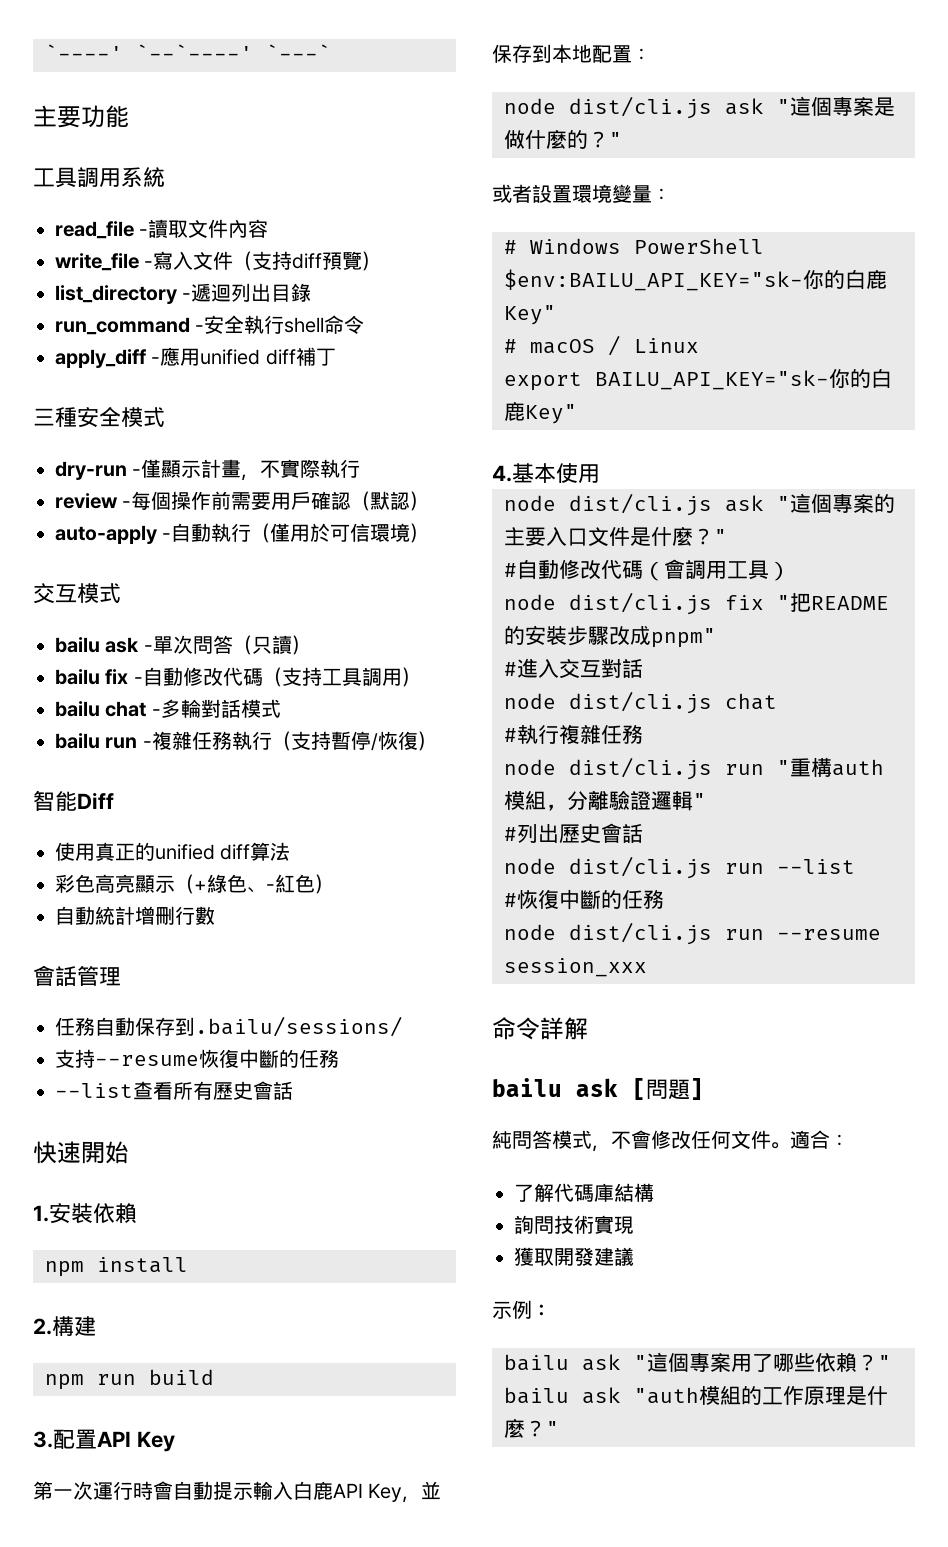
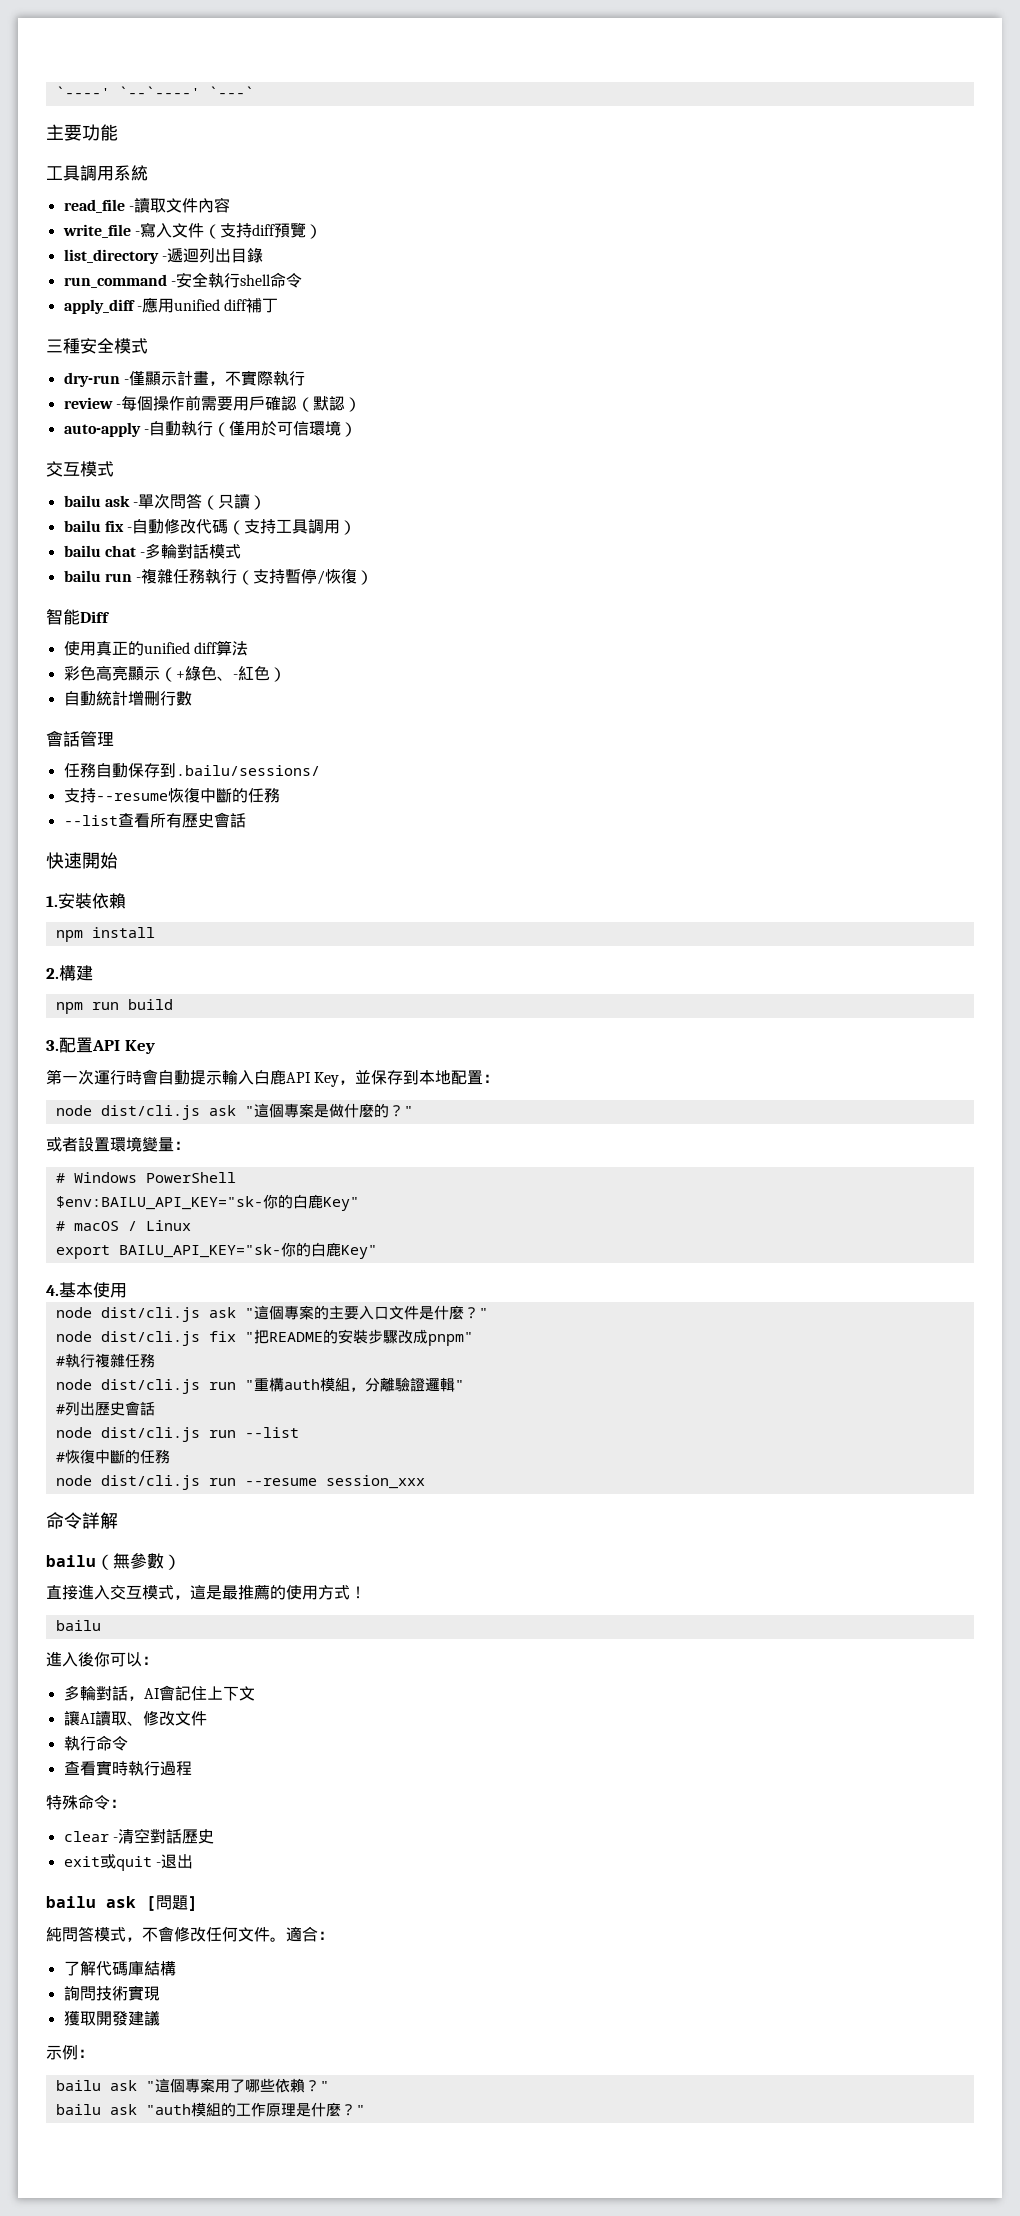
[504,559,790,581] // #自動修改代碼（會調用工具） -> (488, 1313) none
[504,658,643,679] [504,691,777,714] // #進入交互對話 // node dist/cli.js chat -> (473, 1339) none
(588, 1028) none -> [46,1552,181,1570] [46,1584,366,1600] [55,1620,101,1631] [46,1651,158,1667] [63,1685,255,1701] [63,1710,207,1726] [63,1735,128,1751] [63,1760,192,1776] [46,1794,126,1810] [63,1828,214,1844] [63,1854,193,1871] // bailu（無參數） // 直接進入交互模式，這是最推薦的使用方式！ // bailu // 進入後你可以： // 多輪對話，AI會記住上下文 // 讓AI讀取、修改文件 // 執行命令 // 查看實時執行過程 // 特殊命令： // clear -清空對話歷史 // exit或quit -退出

